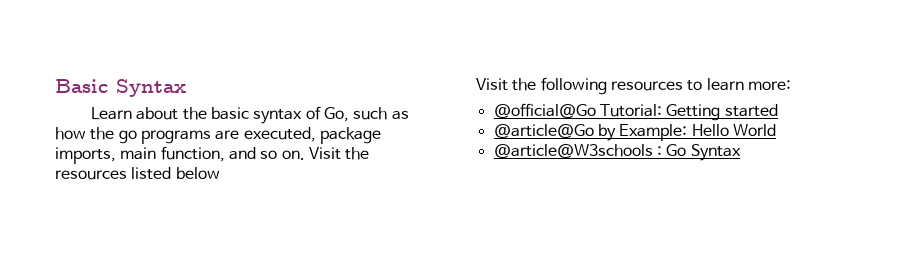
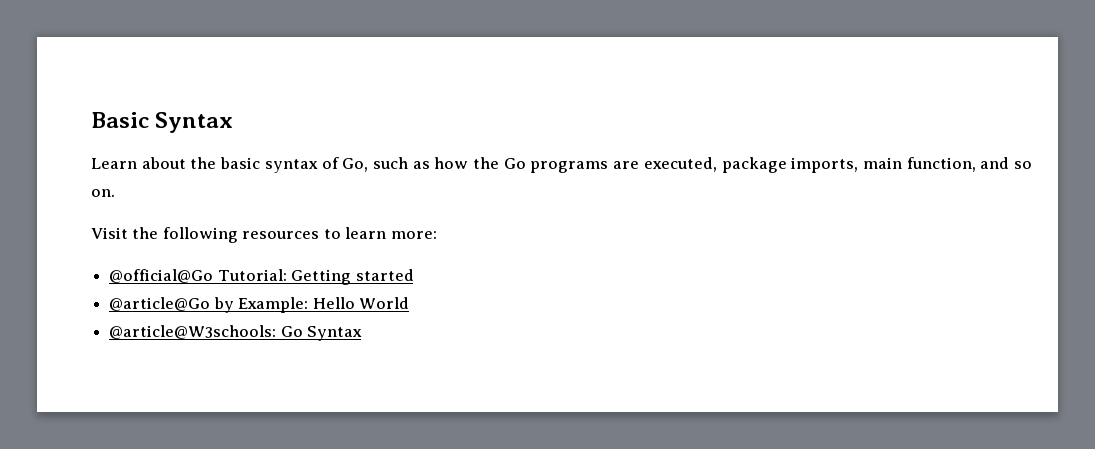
[118,130,137,144] go -> [503,158,526,169] Go
[308,147,370,160] [55,167,220,180] Visit the resources listed below -> (115, 193) none
[493,144,662,158] @article@W3schools : -> [109,325,277,339] @article@W3schools:

